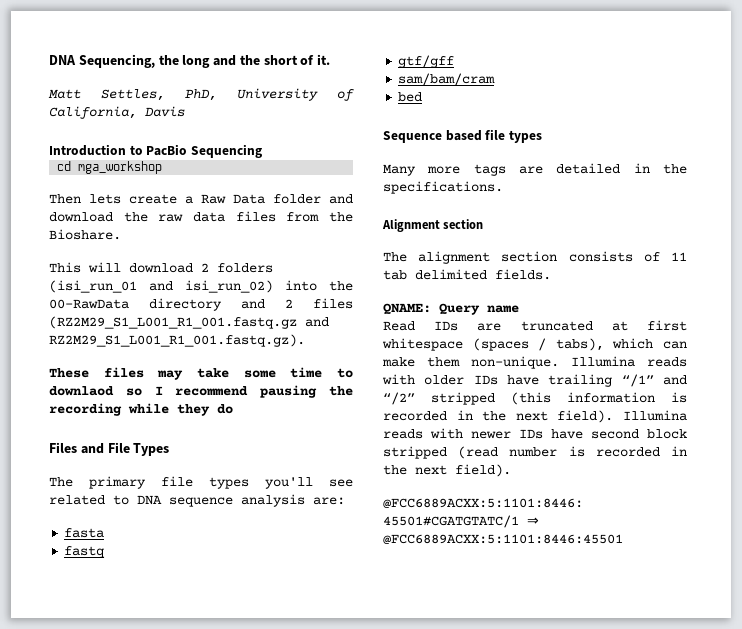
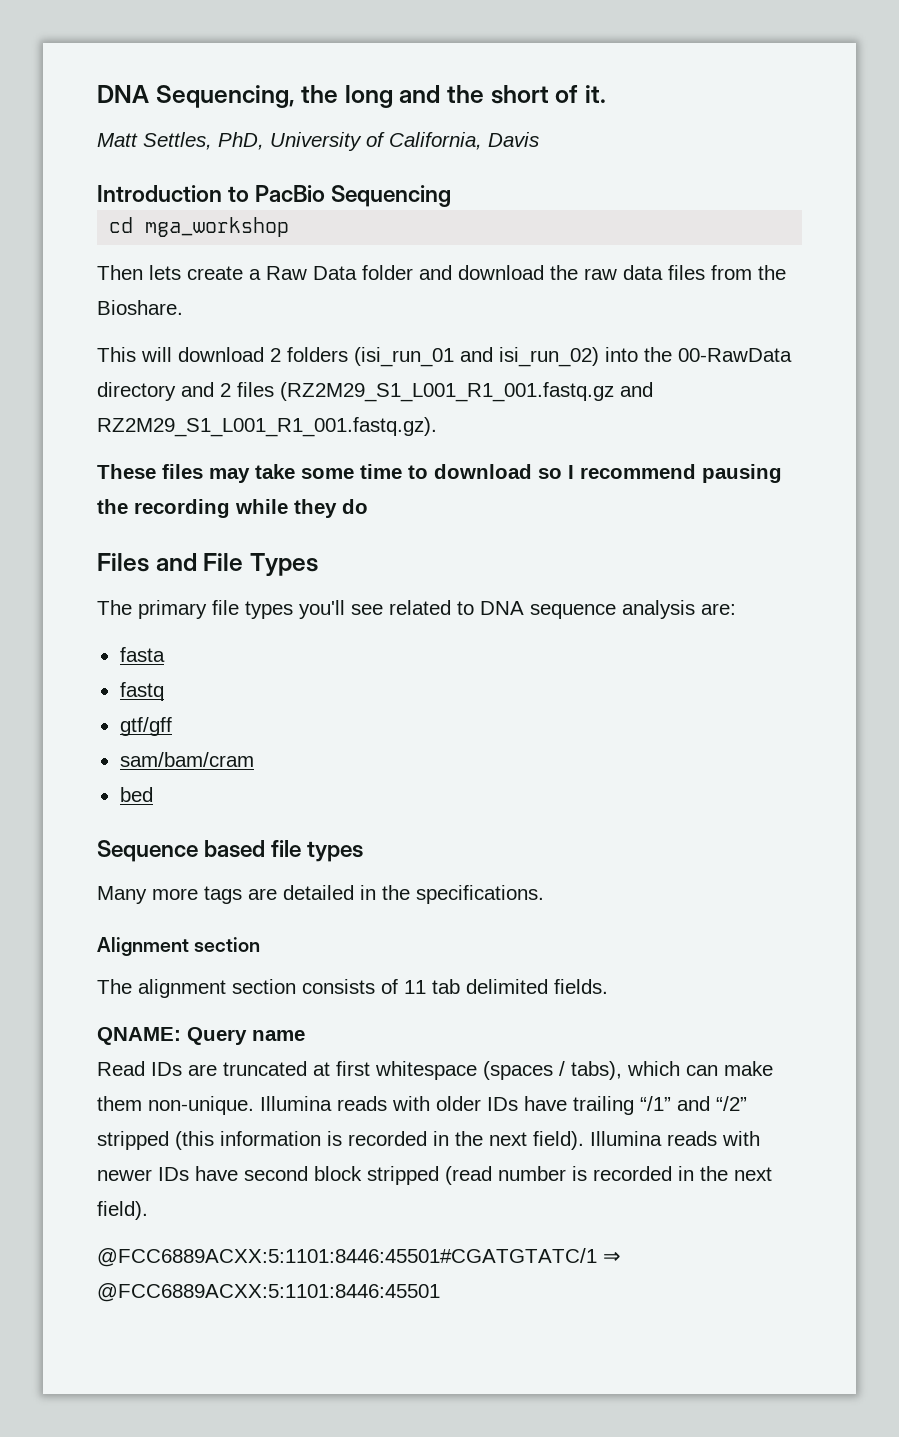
[49,386,114,396] downlaod -> [434,464,532,479] download

